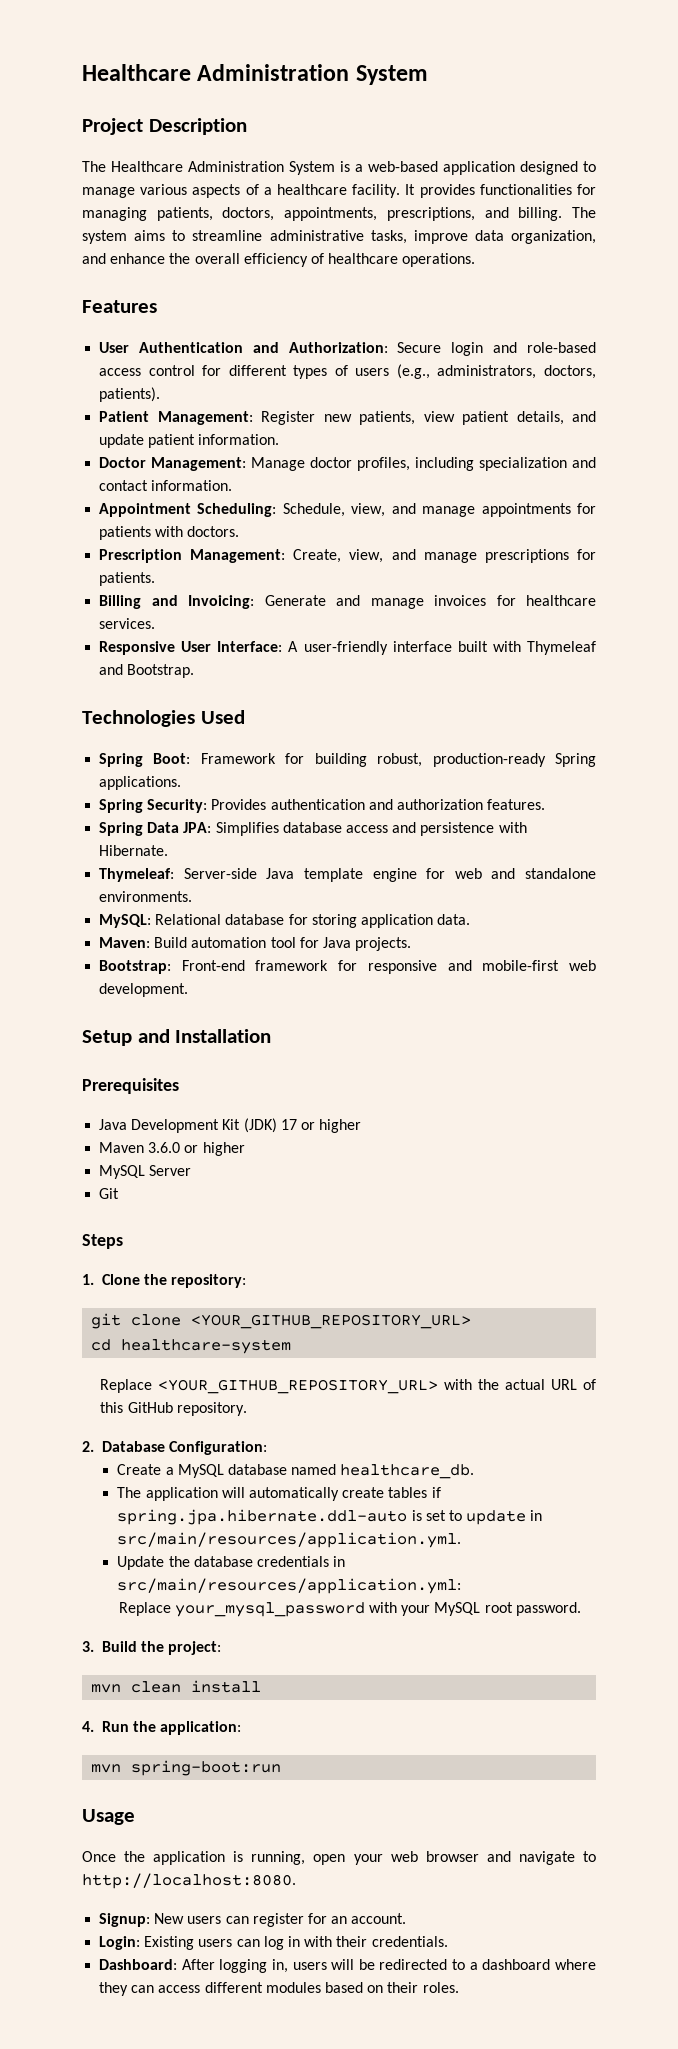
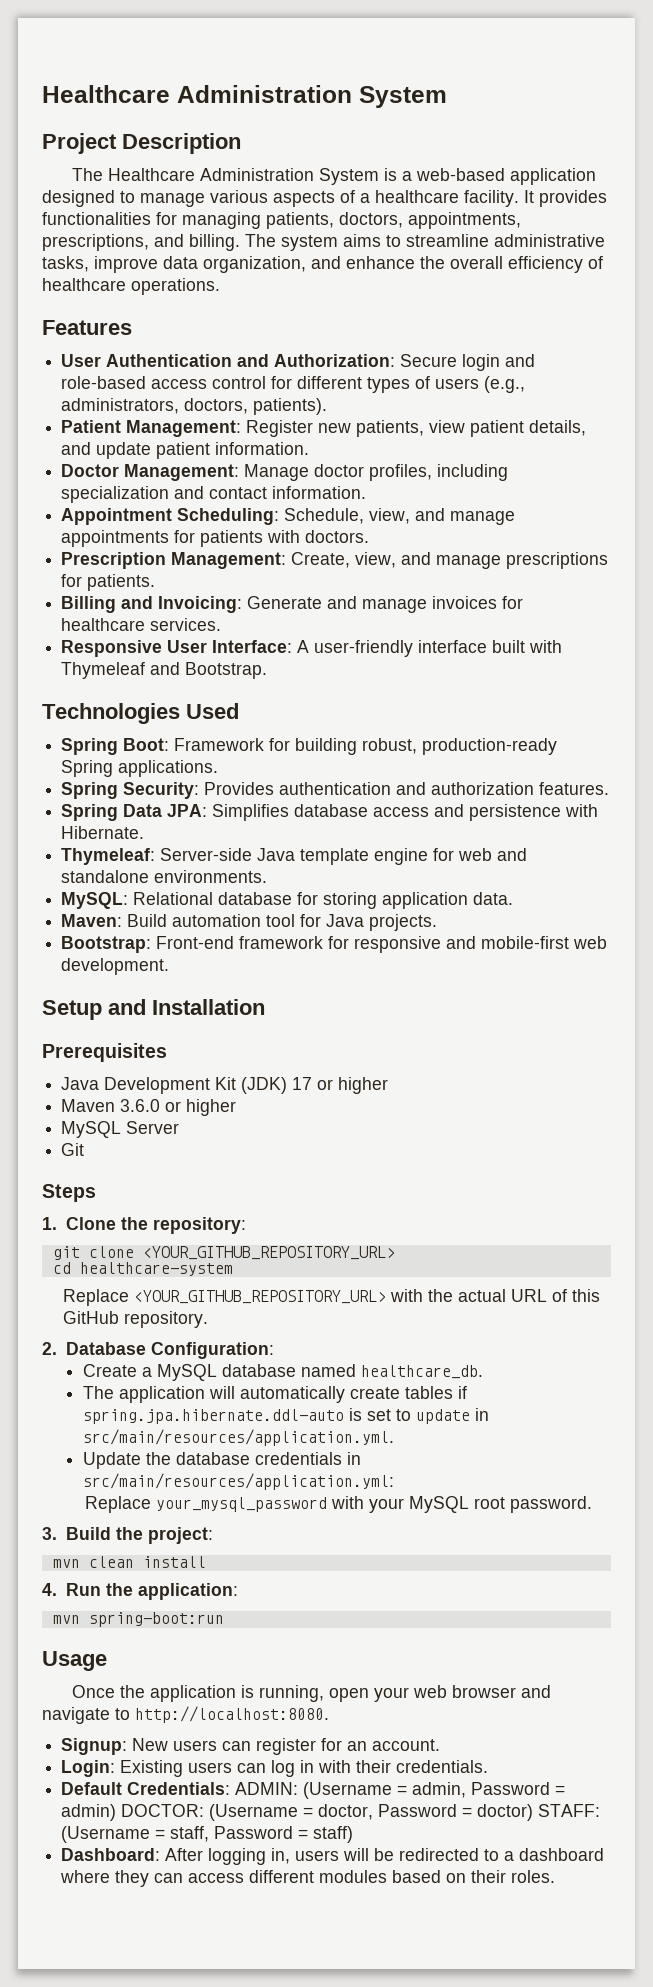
(448, 1941) none -> [61,1782,566,1799] [61,1804,601,1821] [61,1826,354,1843] // Default Credentials: ADMIN: (Username = admin, Password = admin) DOCTOR: (Username = doctor, Password = doctor) STAFF: (Username = staff, Password = staff)

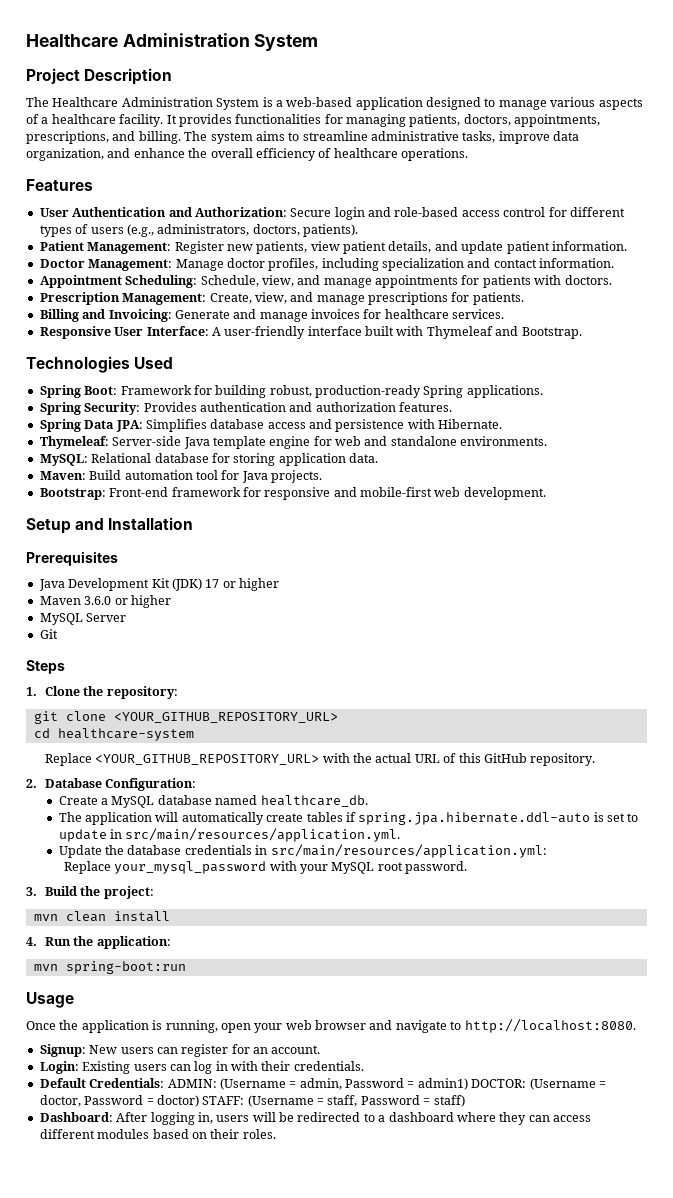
[61,1804,117,1821] admin) -> [417,1078,468,1090] admin1)

